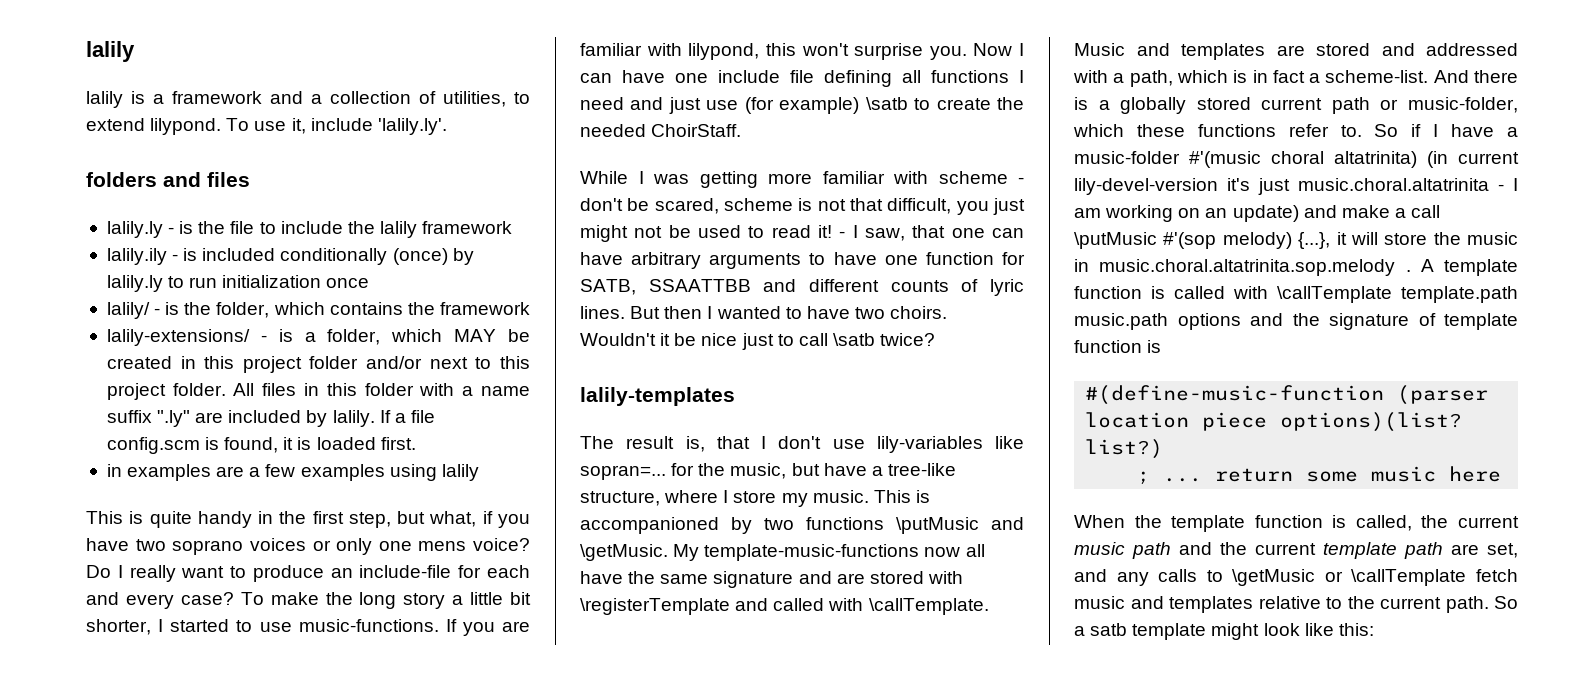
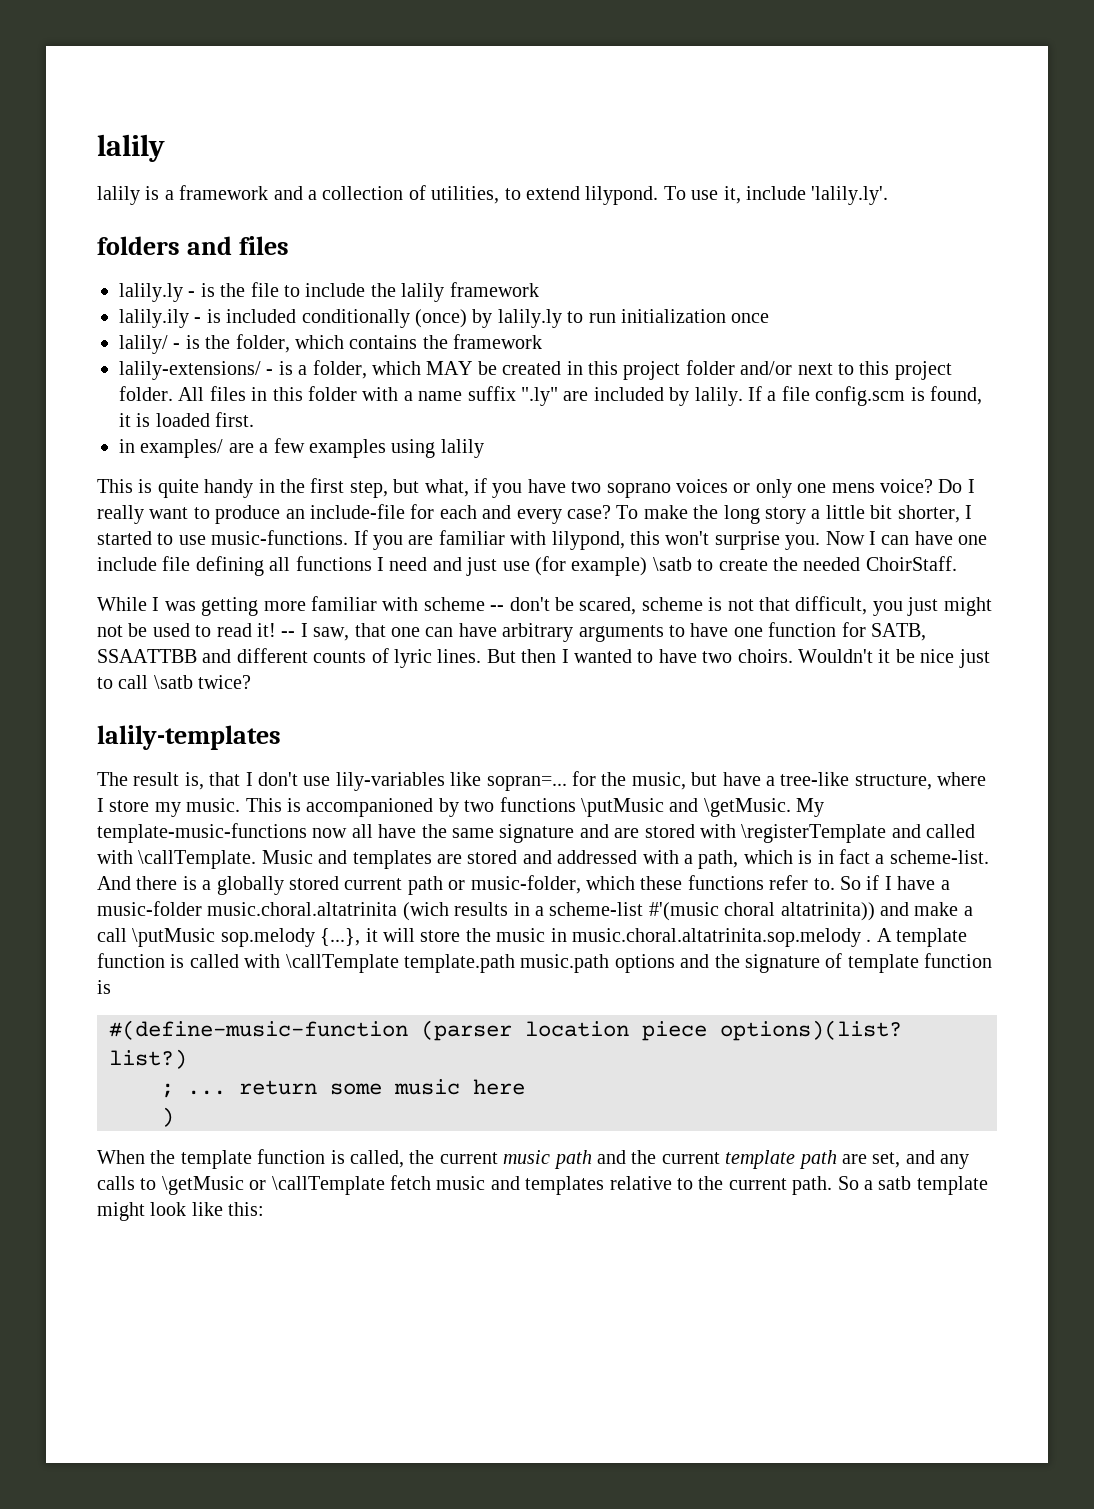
[127,464,212,481] examples -> [140,439,224,458] examples/
[1018,177,1024,184] - -> [490,605,505,611] --
[839,231,846,238] - -> [281,631,296,637] --
[1189,151,1519,168] [1074,178,1518,195] [1074,205,1299,222] #'(music choral altatrinita) (in current lily-devel-version it's just music.choral.altatrinita - I am working on an update) -> [207,902,875,921] music.choral.altatrinita (wich results in a scheme-list #'(music choral altatrinita))
[1163,232,1292,249] #'(sop melody) -> [220,928,315,947] sop.melody
(1502, 474) none -> [161,1107,174,1127] // )

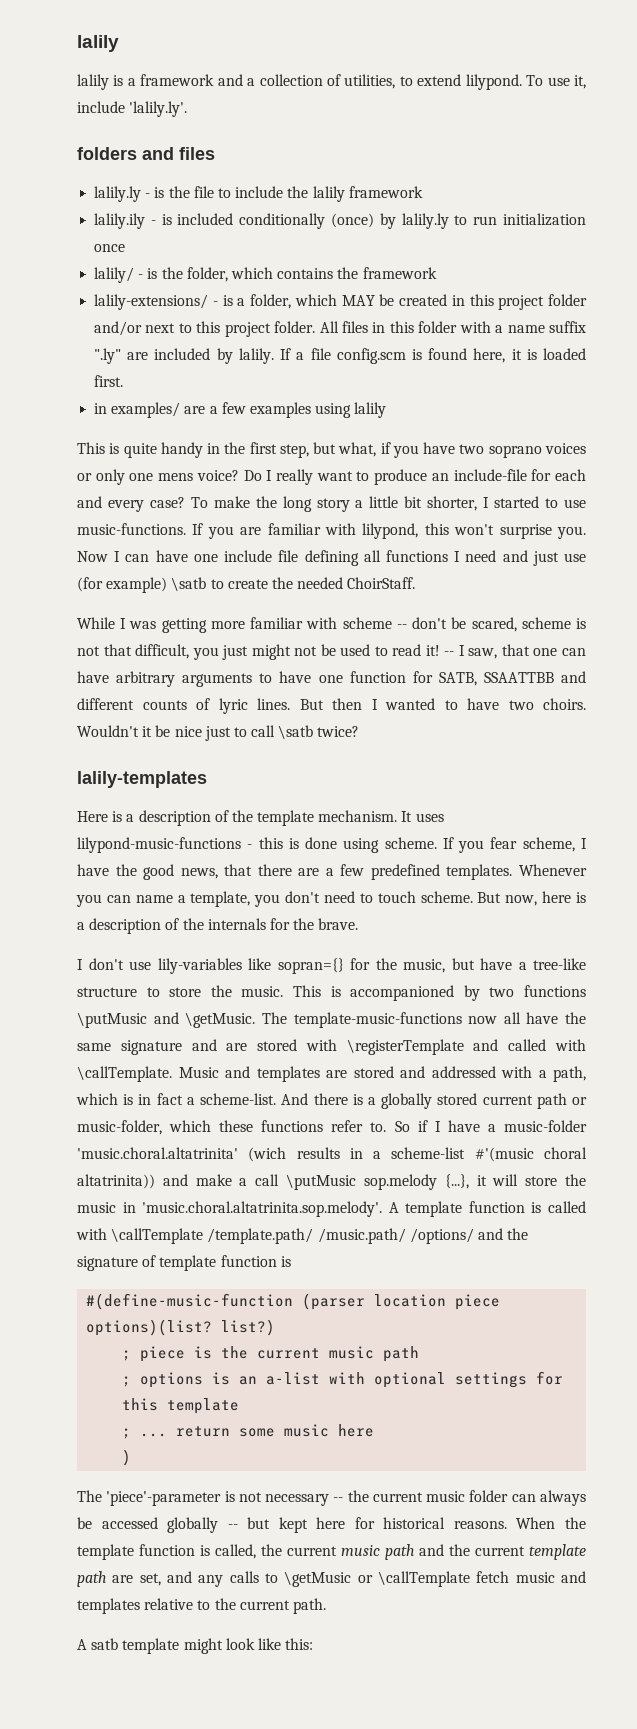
[929,386,982,405] found, -> [428,348,506,363] found here,
[97,772,241,790] The result is, that -> [77,810,444,826] [77,837,587,853] [77,864,587,880] [76,891,586,907] [77,918,359,934] Here is a description of the template mechanism. It uses lilypond-music-functions - this is done using scheme. If you fear scheme, I have the good news, that there are a few predefined templates. Whenever you can name a template, you don't need to touch scheme. But now, here is a description of the internals for the brave. //
[486,776,567,791] sopran=... -> [277,958,344,974] sopran={}
[854,772,987,790] [97,798,181,817] structure, where I store my -> [77,985,232,997] structure to store the
[796,798,825,817] My -> [261,1012,287,1024] The
[207,902,398,916] music.choral.altatrinita -> [77,1147,238,1159] 'music.choral.altatrinita'
[571,928,872,947] music.choral.altatrinita.sop.melody . -> [142,1201,383,1217] 'music.choral.altatrinita.sop.melody'.
[404,954,675,973] template.path music.path options -> [207,1228,474,1244] /template.path/ /music.path/ /options/
(187, 1059) none -> [122,1346,420,1362] [122,1371,564,1388] [122,1398,240,1414] // ; piece is the current music path // ; options is an a-list with optional settings for this template
(174, 1117) none -> [77,1490,586,1506] [77,1517,507,1533] The 'piece'-parameter is not necessary -- the current music folder can always be accessed globally -- but kept here for historical reasons.
[837,1176,873,1190] So a -> [77,1639,87,1650] // A

